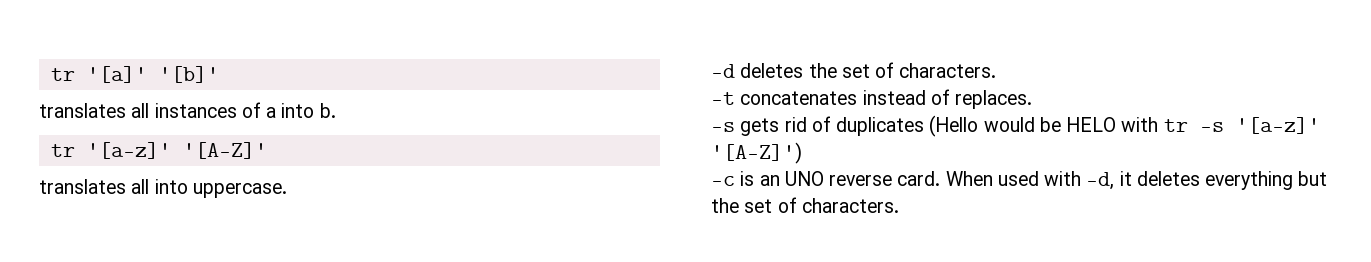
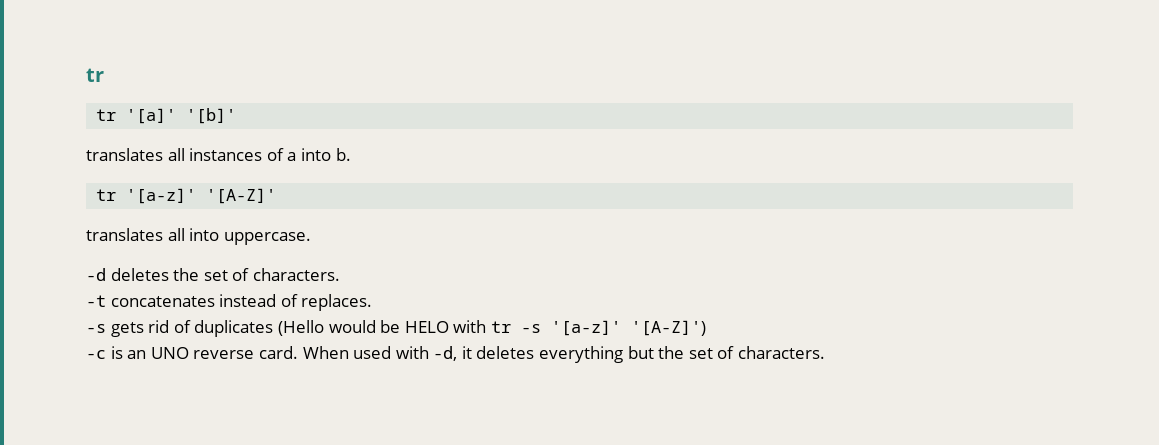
[50,68,75,81] tr -> [86,68,104,82] [96,109,117,121] tr // tr

